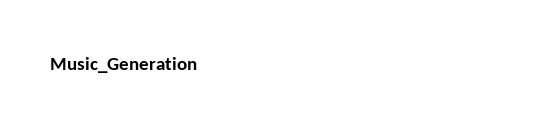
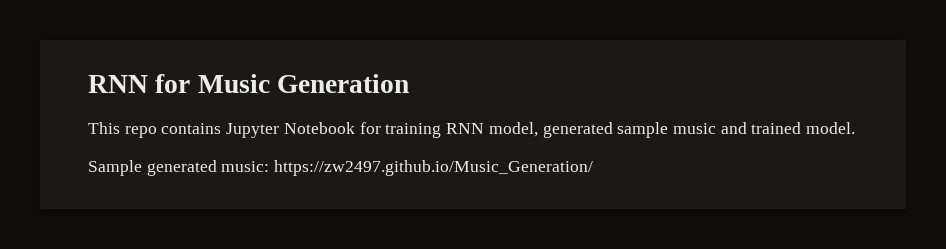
[50,57,197,73] Music_Generation -> [88,74,410,93] [88,122,856,138] [88,160,594,176] RNN for Music Generation // This repo contains Jupyter Notebook for training RNN model, generated sample music and trained model. // Sample generated music: https://zw2497.github.io/Music_Generation/

